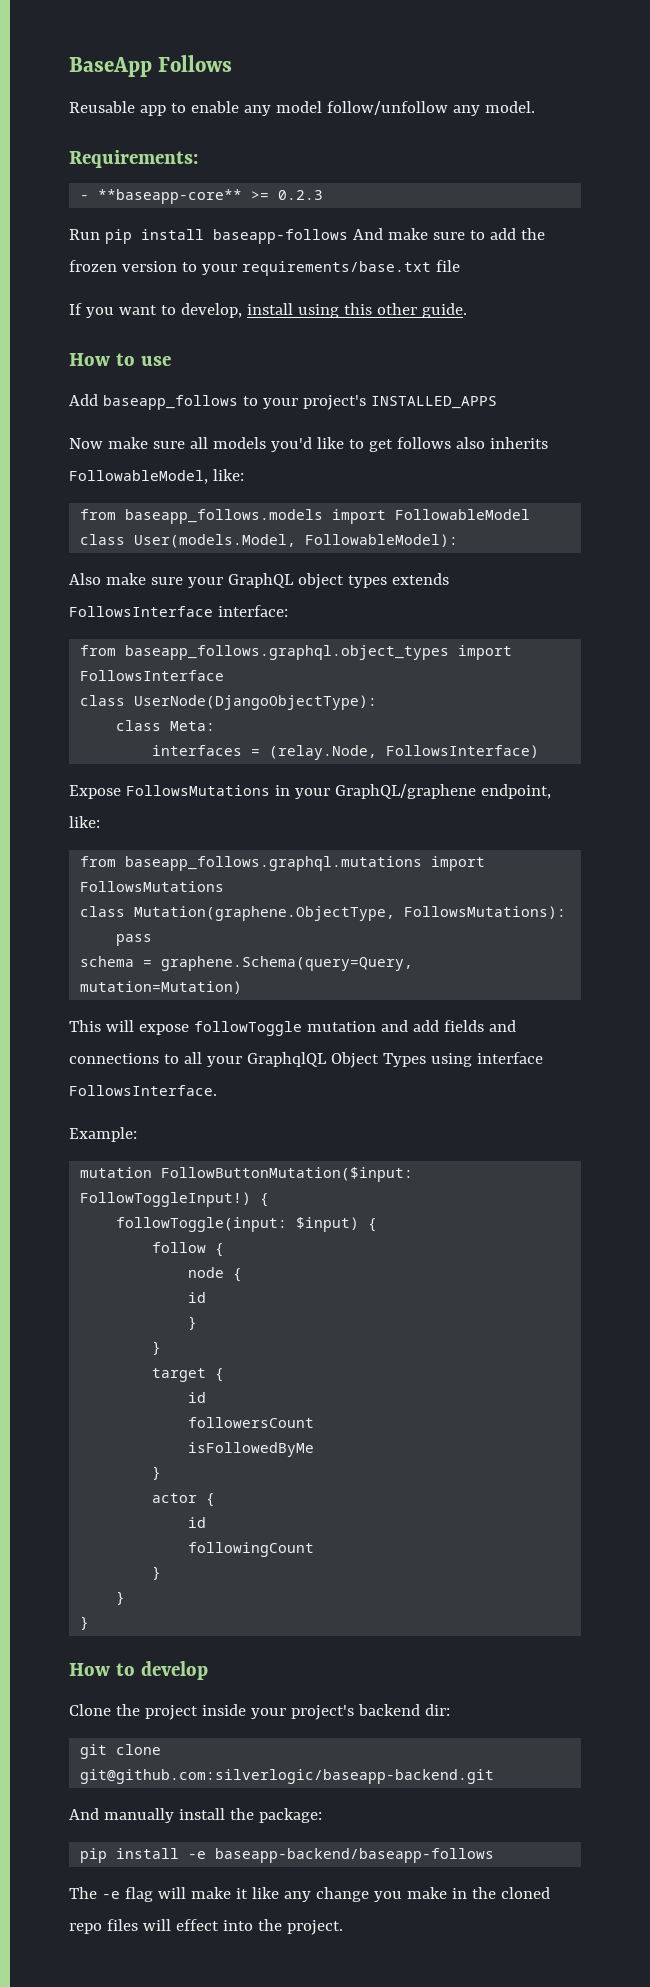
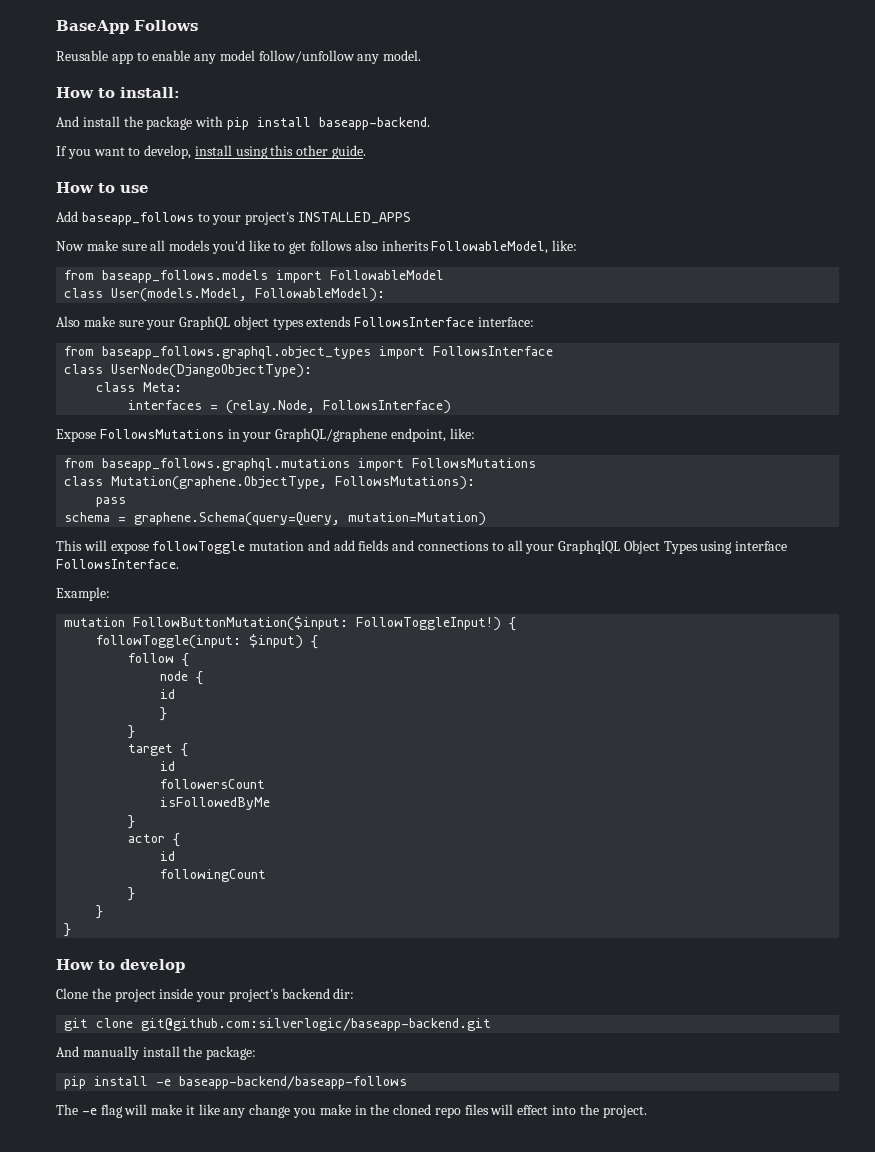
[69,150,198,168] [80,189,324,204] [69,228,545,244] [69,260,460,276] Requirements: // - **baseapp-core** >= 0.2.3 // Run pip install baseapp-follows And make sure to add the frozen version to your requirements/base.txt file -> [56,87,180,98] [56,116,430,130] How to install: // And install the package with pip install baseapp-backend.

